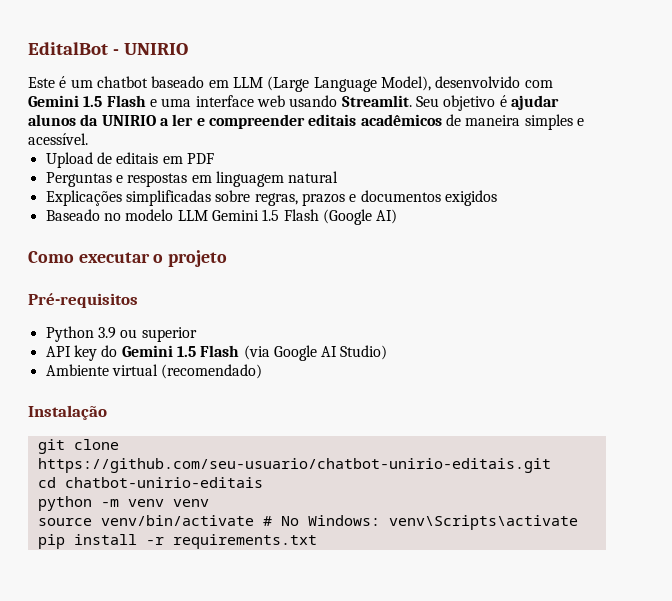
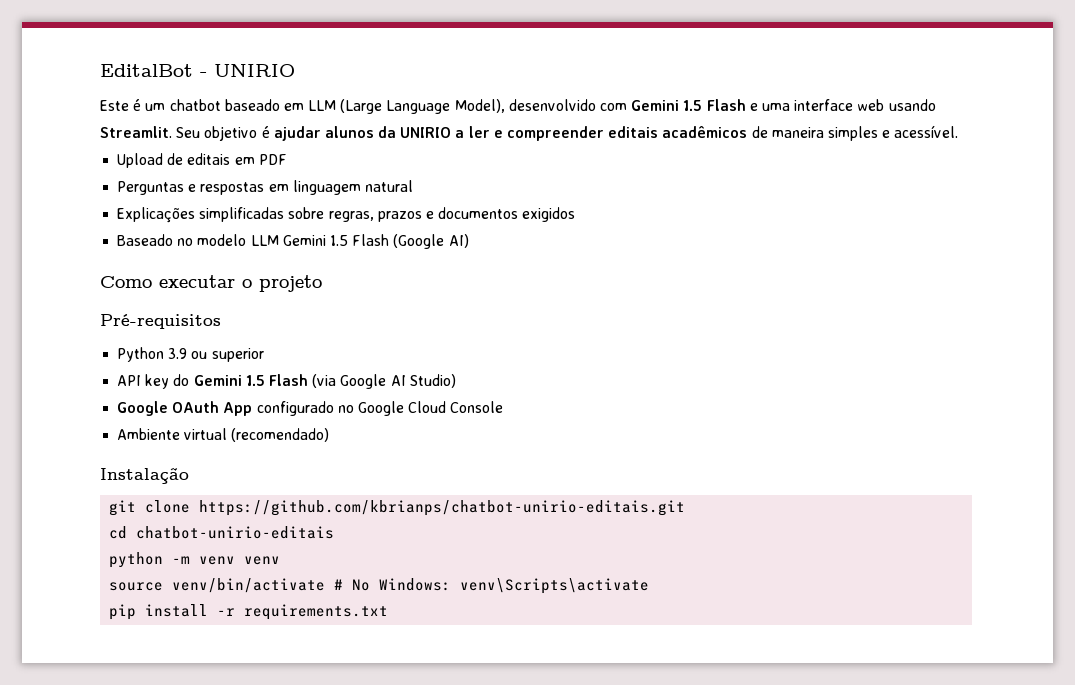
(388, 352) none -> [117,401,504,416] // Google OAuth App configurado no Google Cloud Console
[37,458,551,473] https://github.com/seu-usuario/chatbot-unirio-editais.git -> [199,500,686,516] https://github.com/kbrianps/chatbot-unirio-editais.git

